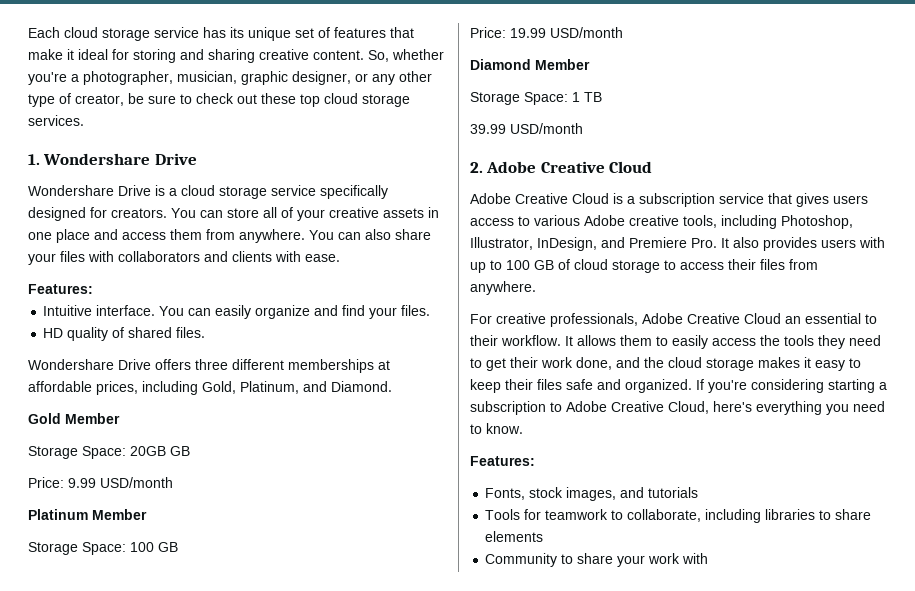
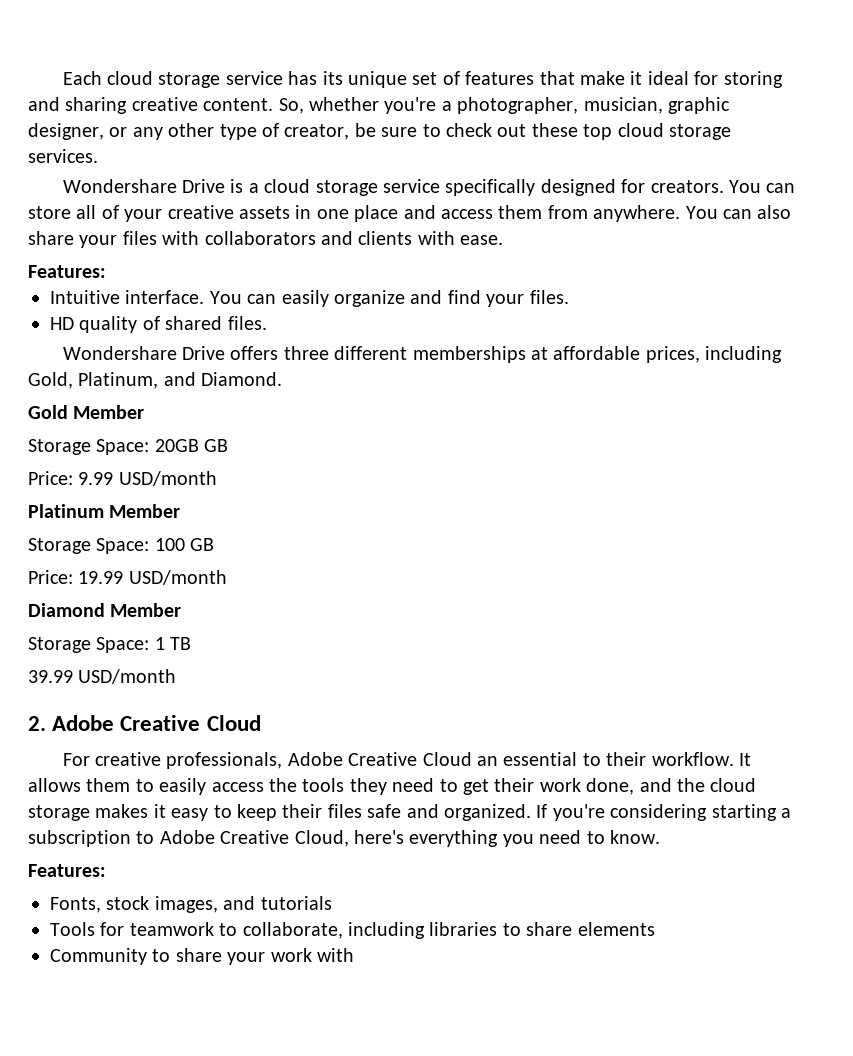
[28,153,197,165] // 1. Wondershare Drive -> (98, 156) none
[470,193,868,207] [470,215,853,229] [470,237,885,251] [470,259,818,273] [470,281,536,295] // Adobe Creative Cloud is a subscription service that gives users access to various Adobe creative tools, including Photoshop, Illustrator, InDesign, and Premiere Pro. It also provides users with up to 100 GB of cloud storage to access their files from anywhere. -> (261, 723) none

